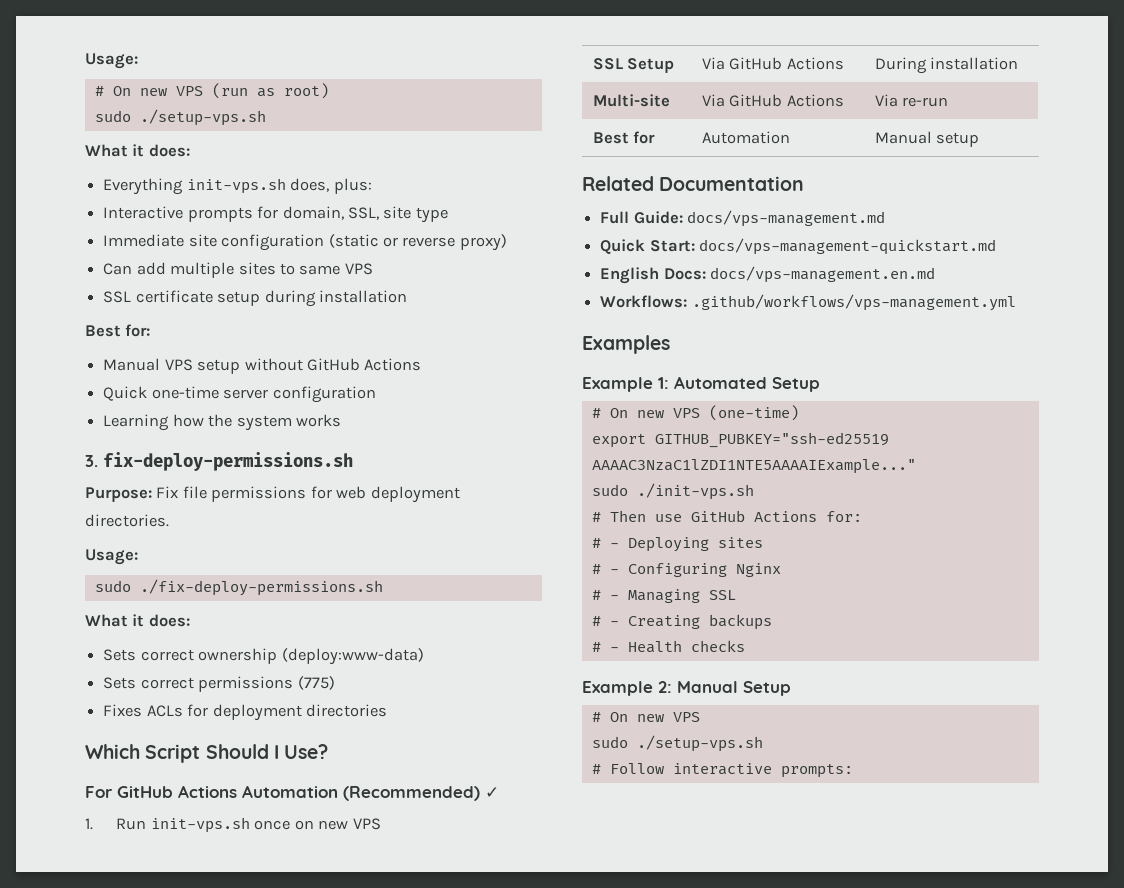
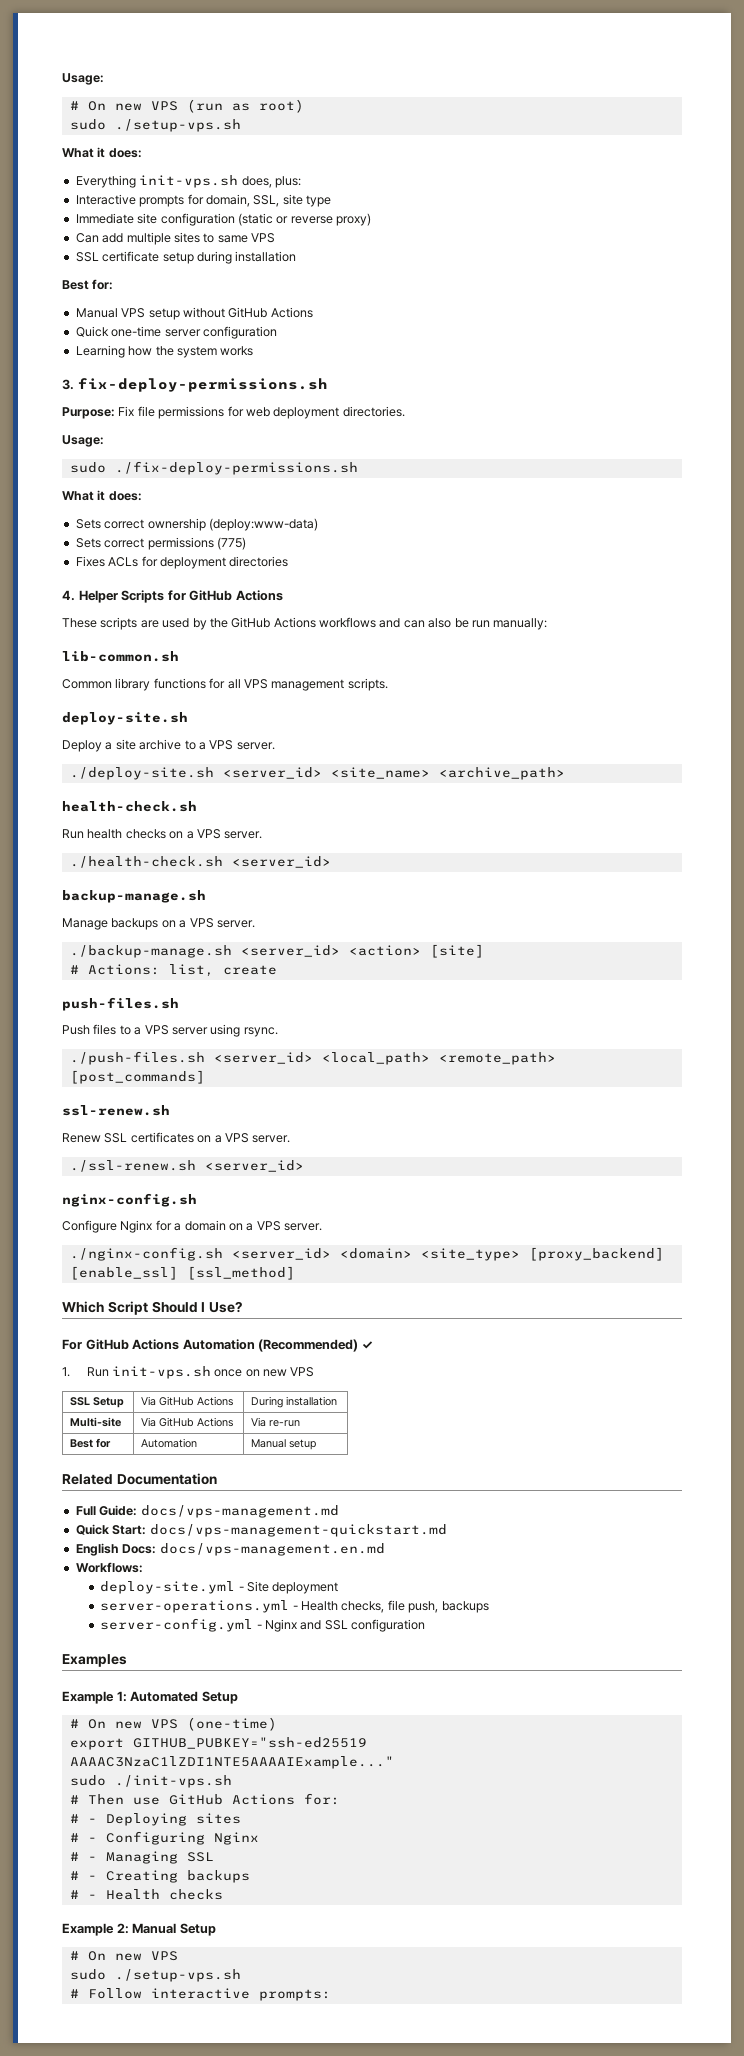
(387, 710) none -> [62,590,283,603] [62,617,548,630] [62,651,179,662] [62,678,388,691] [62,712,188,725] [62,739,275,752] [69,767,565,780] [62,801,197,812] [62,829,263,839] [69,856,331,868] [62,890,206,903] [62,918,255,930] [69,944,484,958] [69,964,277,977] [62,997,179,1011] [62,1024,278,1037] [69,1051,556,1065] [69,1070,205,1084] [62,1105,170,1116] [62,1132,291,1143] [69,1160,304,1172] [62,1193,197,1207] [62,1220,322,1233] [69,1247,664,1261] [69,1266,295,1280] // 4. Helper Scripts for GitHub Actions // These scripts are used by the GitHub Actions workflows and can also be run manually: // lib-common.sh // Common library functions for all VPS management scripts. // deploy-site.sh // Deploy a site archive to a VPS server. // ./deploy-site.sh <server_id> <site_name> <archive_path> // health-check.sh // Run health checks on a VPS server. // ./health-check.sh <server_id> // backup-manage.sh // Manage backups on a VPS server. // ./backup-manage.sh <server_id> <action> [site] // # Actions: list, create // push-files.sh // Push files to a VPS server using rsync. // ./push-files.sh <server_id> <local_path> <remote_path> [post_commands] // ssl-renew.sh // Renew SSL certificates on a VPS server. // ./ssl-renew.sh <server_id> // nginx-config.sh // Configure Nginx for a domain on a VPS server. // ./nginx-config.sh <server_id> <domain> <site_type> [proxy_backend] [enable_ssl] [ssl_method]
[691,294,1016,311] .github/workflows/vps-management.yml -> [100,1581,339,1594] [100,1600,489,1613] [100,1618,426,1632] // deploy-site.yml - Site deployment // server-operations.yml - Health checks, file push, backups // server-config.yml - Nginx and SSL configuration

